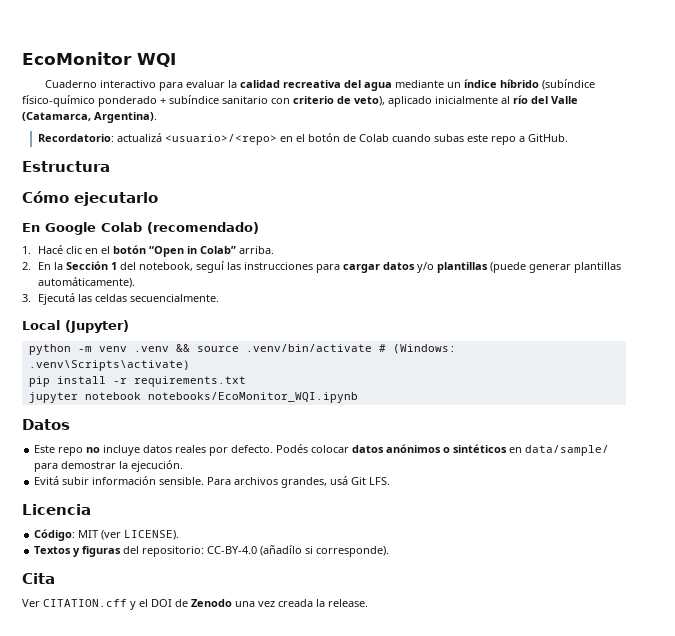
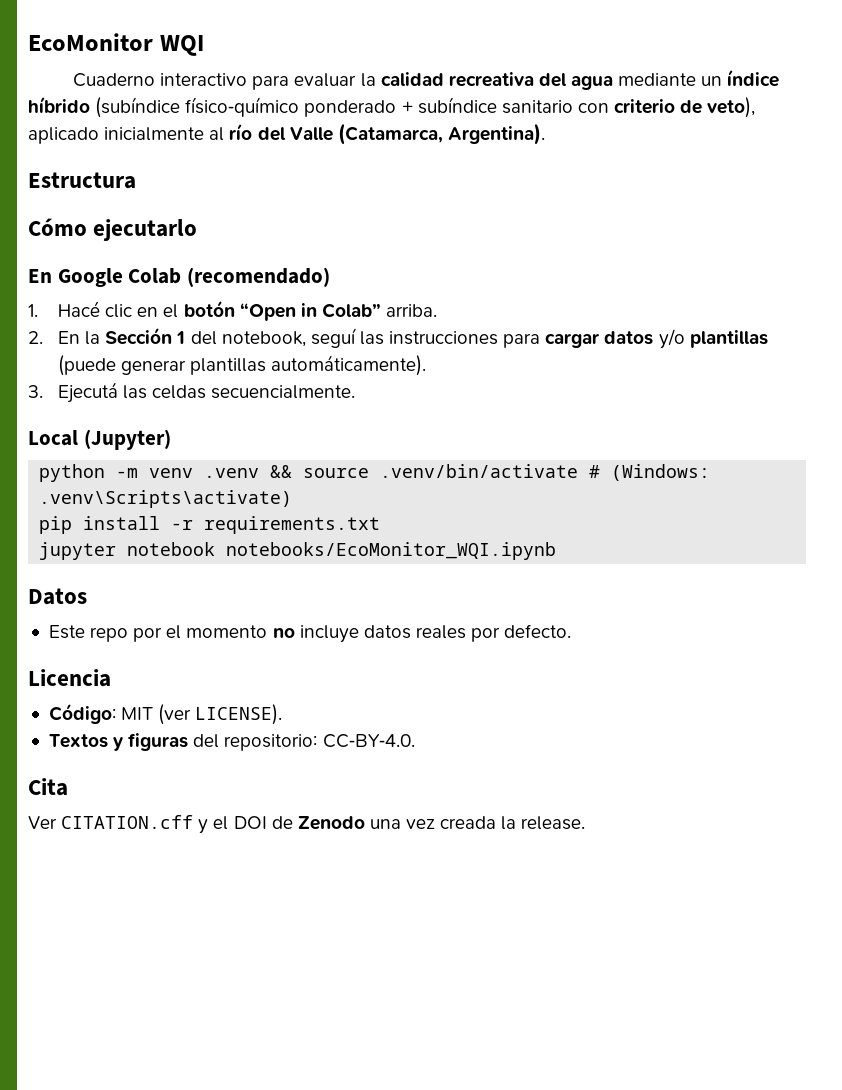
[37,133,568,145] // Recordatorio: actualizá <usuario>/<repo> en el botón de Colab cuando subas este repo a GitHub. -> (545, 134) none
(84, 451) none -> [133,625,268,642] por el momento
[276,444,610,456] [34,460,184,472] [34,476,391,488] Podés colocar datos anónimos o sintéticos en data/sample/ para demostrar la ejecución. // Evitá subir información sensible. Para archivos grandes, usá Git LFS. -> (572, 631) none
[207,545,390,557] CC‑BY‑4.0 (añadílo si corresponde). -> [322,734,415,748] CC‑BY‑4.0.

